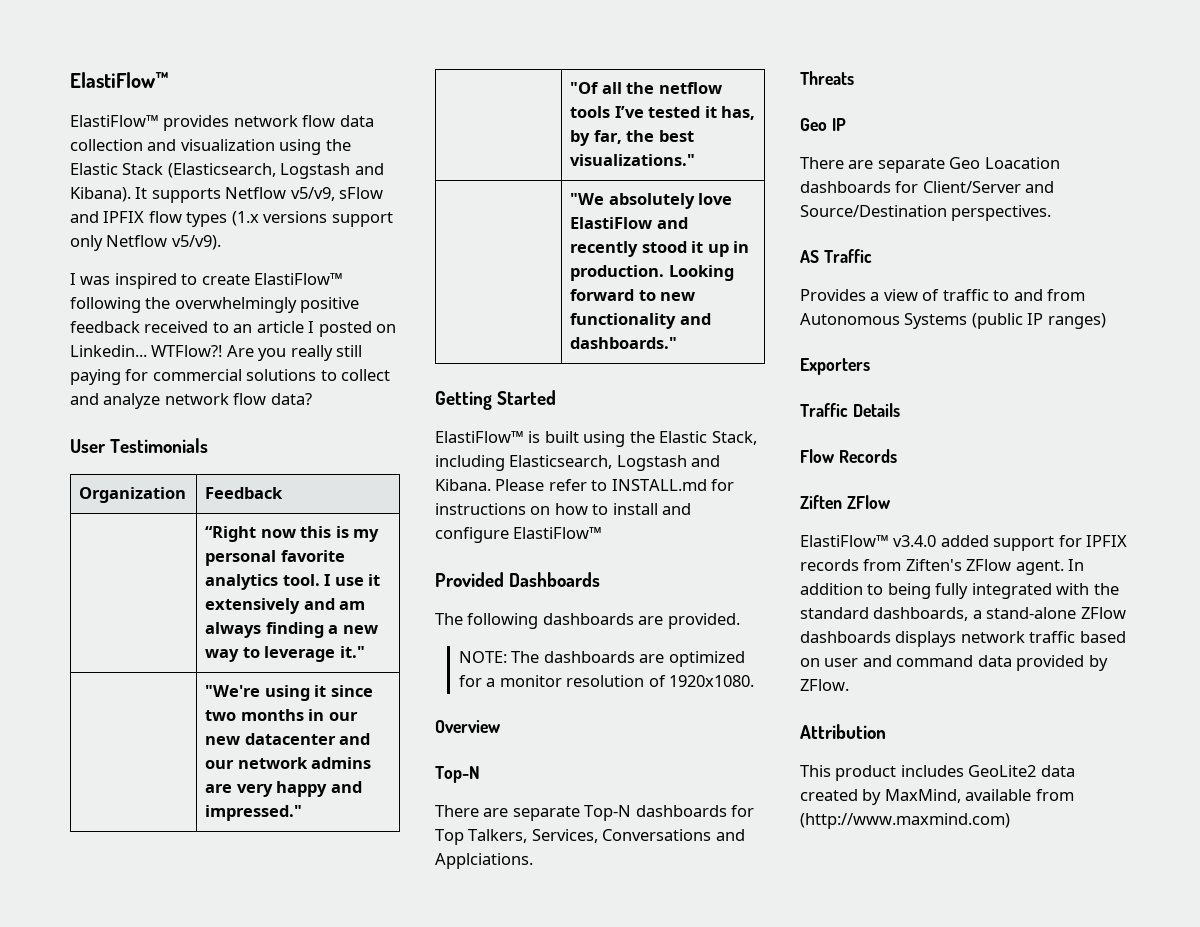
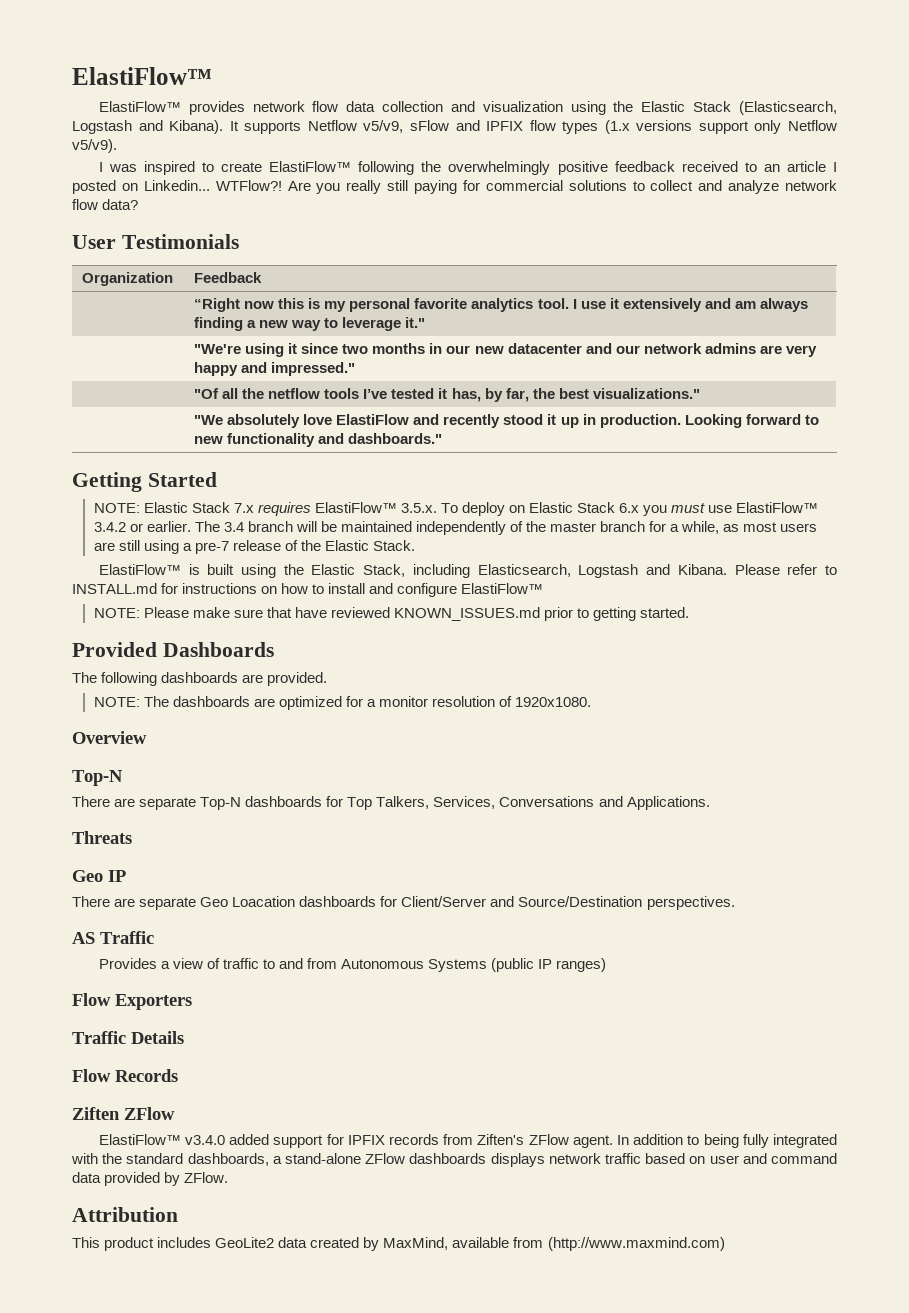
(557, 397) none -> [93,502,819,516] [93,521,818,535] [93,540,415,554] // NOTE: Elastic Stack 7.x requires ElastiFlow™ 3.5.x. To deploy on Elastic Stack 6.x you must use ElastiFlow™ 3.4.2 or earlier. The 3.4 branch will be maintained independently of the master branch for a while, as most users are still using a pre-7 release of the Elastic Stack.
(603, 533) none -> [93,607,690,621] // NOTE: Please make sure that have reviewed KNOWN_ISSUES.md prior to getting started.
[435,853,533,869] Applciations. -> [626,796,710,810] Applications.
(1106, 321) none -> [72,993,111,1006] Flow

